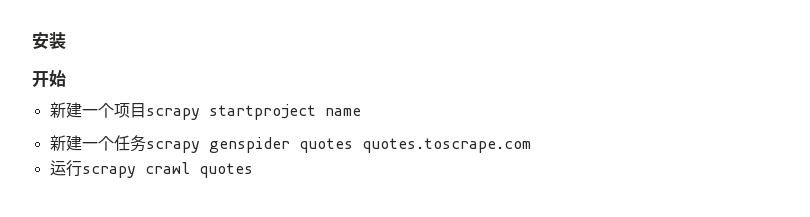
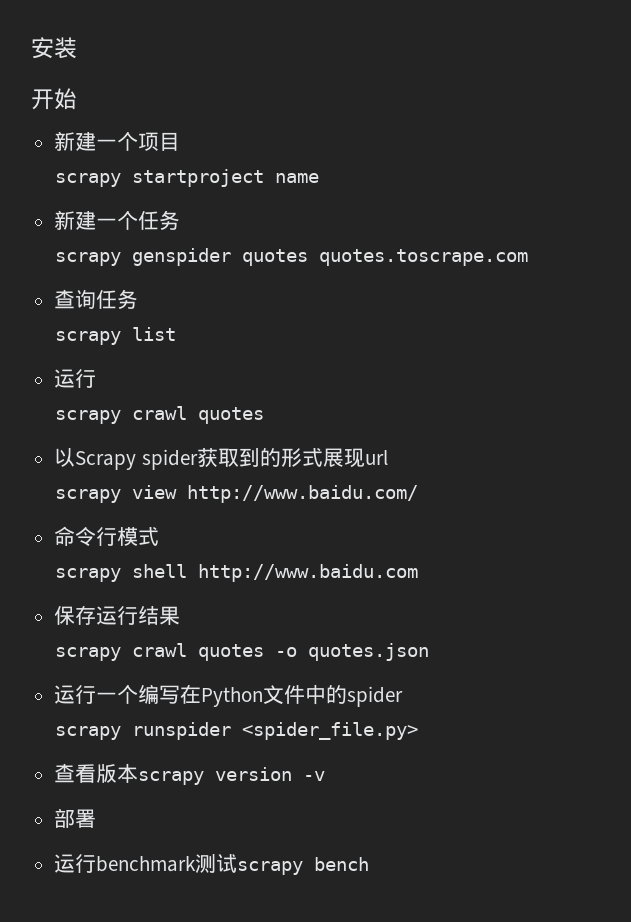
(146, 110) none -> (181, 141) //
(146, 143) none -> (181, 220) //
[49,160,253,178] // 运行scrapy crawl quotes -> [54,289,139,309] [54,327,176,345] [54,369,97,388] [54,406,264,424] [54,448,388,470] [54,485,418,503] [54,526,160,547] [54,564,418,582] [54,605,181,625] [54,643,429,661] [54,684,404,707] [54,722,418,740] [54,763,326,785] [54,808,97,828] [54,854,370,875] // 查询任务 // scrapy list // 运行 // scrapy crawl quotes // 以Scrapy spider获取到的形式展现url // scrapy view http://www.baidu.com/ // 命令行模式 // scrapy shell http://www.baidu.com // 保存运行结果 // scrapy crawl quotes -o quotes.json // 运行一个编写在Python文件中的spider // scrapy runspider <spider_file.py> // 查看版本scrapy version -v // 部署 // 运行benchmark测试scrapy bench

